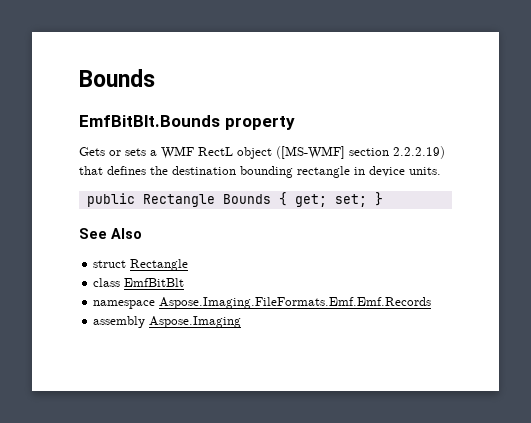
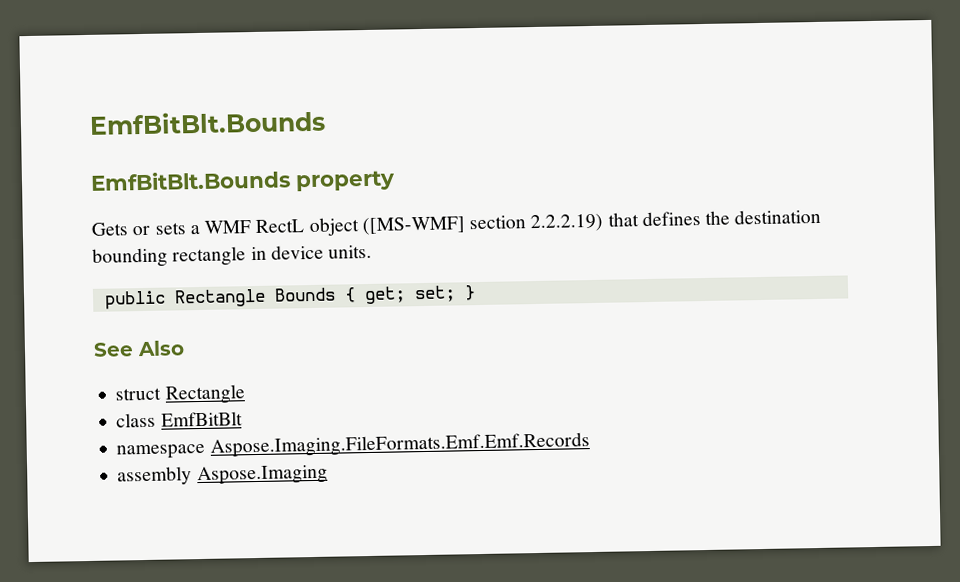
[79,69,155,87] Bounds -> [89,109,326,135] EmfBitBlt.Bounds

